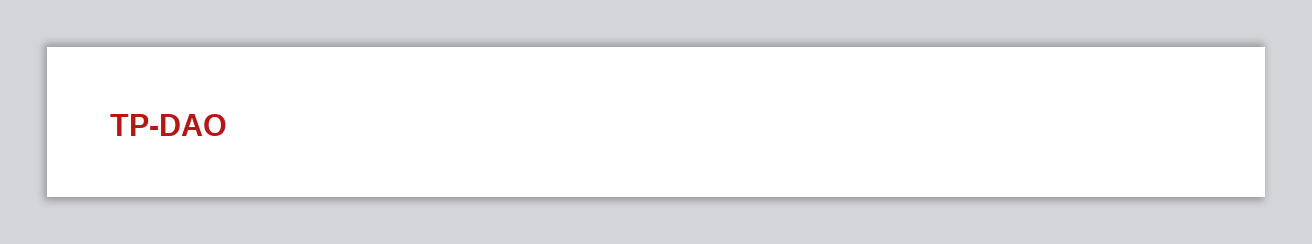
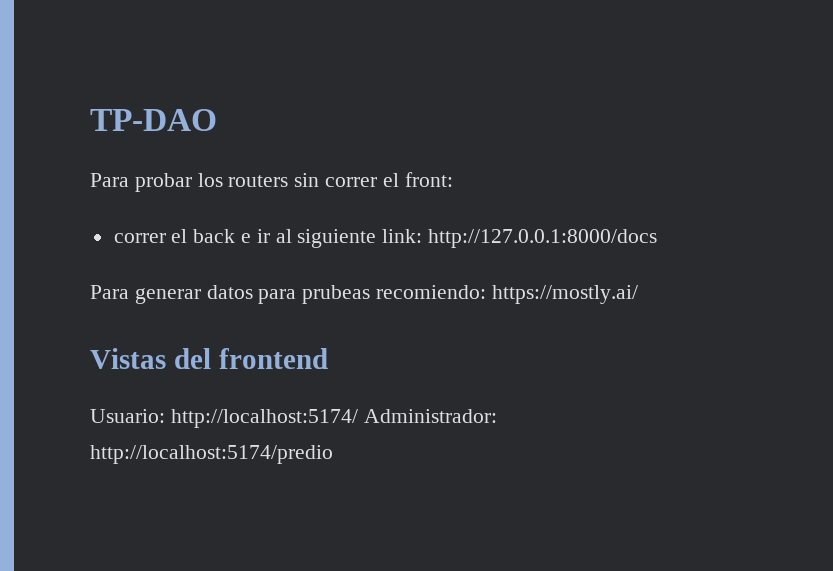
(227, 125) none -> [90,172,453,192] [113,229,658,248] [90,285,638,304] [90,348,328,369] [90,409,497,428] [90,445,333,464] // Para probar los routers sin correr el front: // correr el back e ir al siguiente link: http://127.0.0.1:8000/docs // Para generar datos para prubeas recomiendo: https://mostly.ai/ // Vistas del frontend // Usuario: http://localhost:5174/ Administrador: http://localhost:5174/predio

